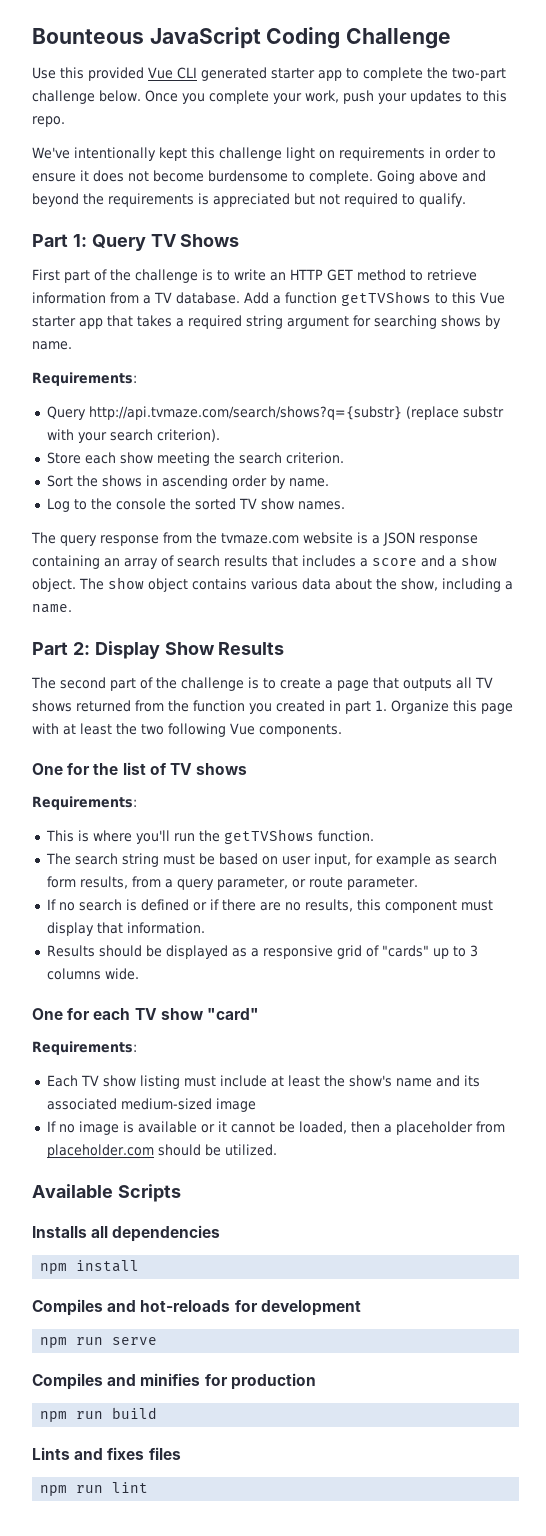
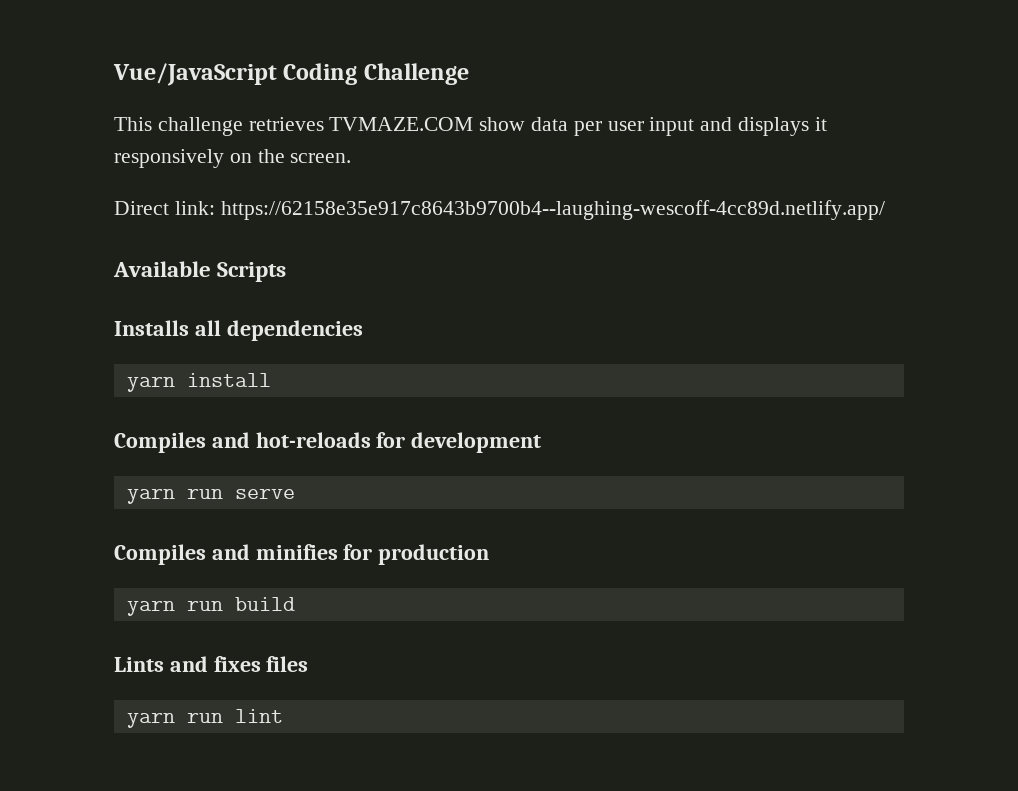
[32,27,261,49] Bounteous JavaScript -> [113,63,277,86] Vue/JavaScript
[32,67,506,81] [32,90,507,104] [32,116,65,127] [32,147,496,161] [32,170,486,184] [32,193,466,207] [32,234,240,251] [32,269,477,283] [32,291,505,306] [32,315,501,329] [32,341,72,350] [32,372,137,386] [46,406,504,420] [46,429,220,443] [46,452,344,466] [46,475,329,489] [46,498,345,512] [31,532,478,546] [32,554,497,569] [32,577,513,592] [32,604,72,613] [32,641,285,659] [31,677,493,691] [32,700,513,714] [32,723,342,737] [32,762,248,775] [32,796,137,810] [45,829,374,844] [45,853,497,867] [46,876,418,890] [46,899,493,913] [46,922,205,936] [46,945,478,959] [46,968,139,980] [32,1008,259,1020] [32,1041,137,1055] [46,1075,480,1089] [46,1098,256,1112] [46,1121,505,1135] [46,1144,277,1158] Use this provided Vue CLI generated starter app to complete the two-part challenge below. Once you complete your work, push your updates to this repo. // We've intentionally kept this challenge light on requirements in order to ensure it does not become burdensome to complete. Going above and beyond the requirements is appreciated but not required to qualify. // Part 1: Query TV Shows // First part of the challenge is to write an HTTP GET method to retrieve information from a TV database. Add a function getTVShows to this Vue starter app that takes a required string argument for searching shows by name. // Requirements: // Query http://api.tvmaze.com/search/shows?q={substr} (replace substr with your search criterion). // Store each show meeting the search criterion. // Sort the shows in ascending order by name. // Log to the console the sorted TV show names. // The query response from the tvmaze.com website is a JSON response containing an array of search results that includes a score and a show object. The show object contains various data about the show, including a name. // Part 2: Display Show Results // The second part of the challenge is to create a page that outputs all TV shows returned from the function you created in part 1. Organize this page with at least the two following Vue components. // One for the list of TV shows // Requirements: // This is where you'll run the getTVShows function. // The search string must be based on user input, for example as search form results, from a query parameter, or route parameter. // If no search is defined or if there are no results, this component must display that information. // Results should be displayed as a responsive grid of "cards" up to 3 columns wide. // One for each TV show "card" // Requirements: // Each TV show listing must include at least the show's name and its associated medium-sized image // If no image is available or it cannot be loaded, then a placeholder from placeholder.com should be utilized. -> [114,117,827,136] [114,149,352,168] [114,200,885,220] This challenge retrieves TVMAZE.COM show data per user input and displays it responsively on the screen. // Direct link: https://62158e35e917c8643b9700b4--laughing-wescoff-4cc89d.netlify.app/
[40,1263,68,1274] npm -> [126,377,175,392] yarn
[40,1337,68,1348] npm -> [126,489,175,504] yarn
[40,1411,68,1422] npm -> [126,601,175,616] yarn
[40,1485,68,1496] npm -> [126,713,175,728] yarn

